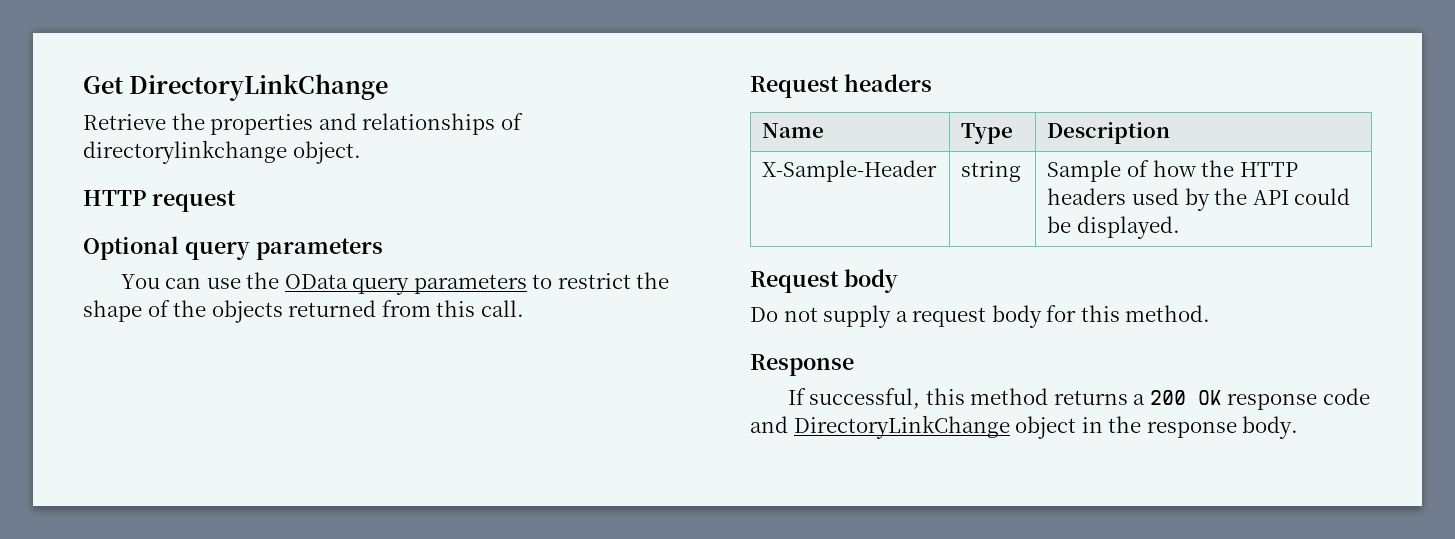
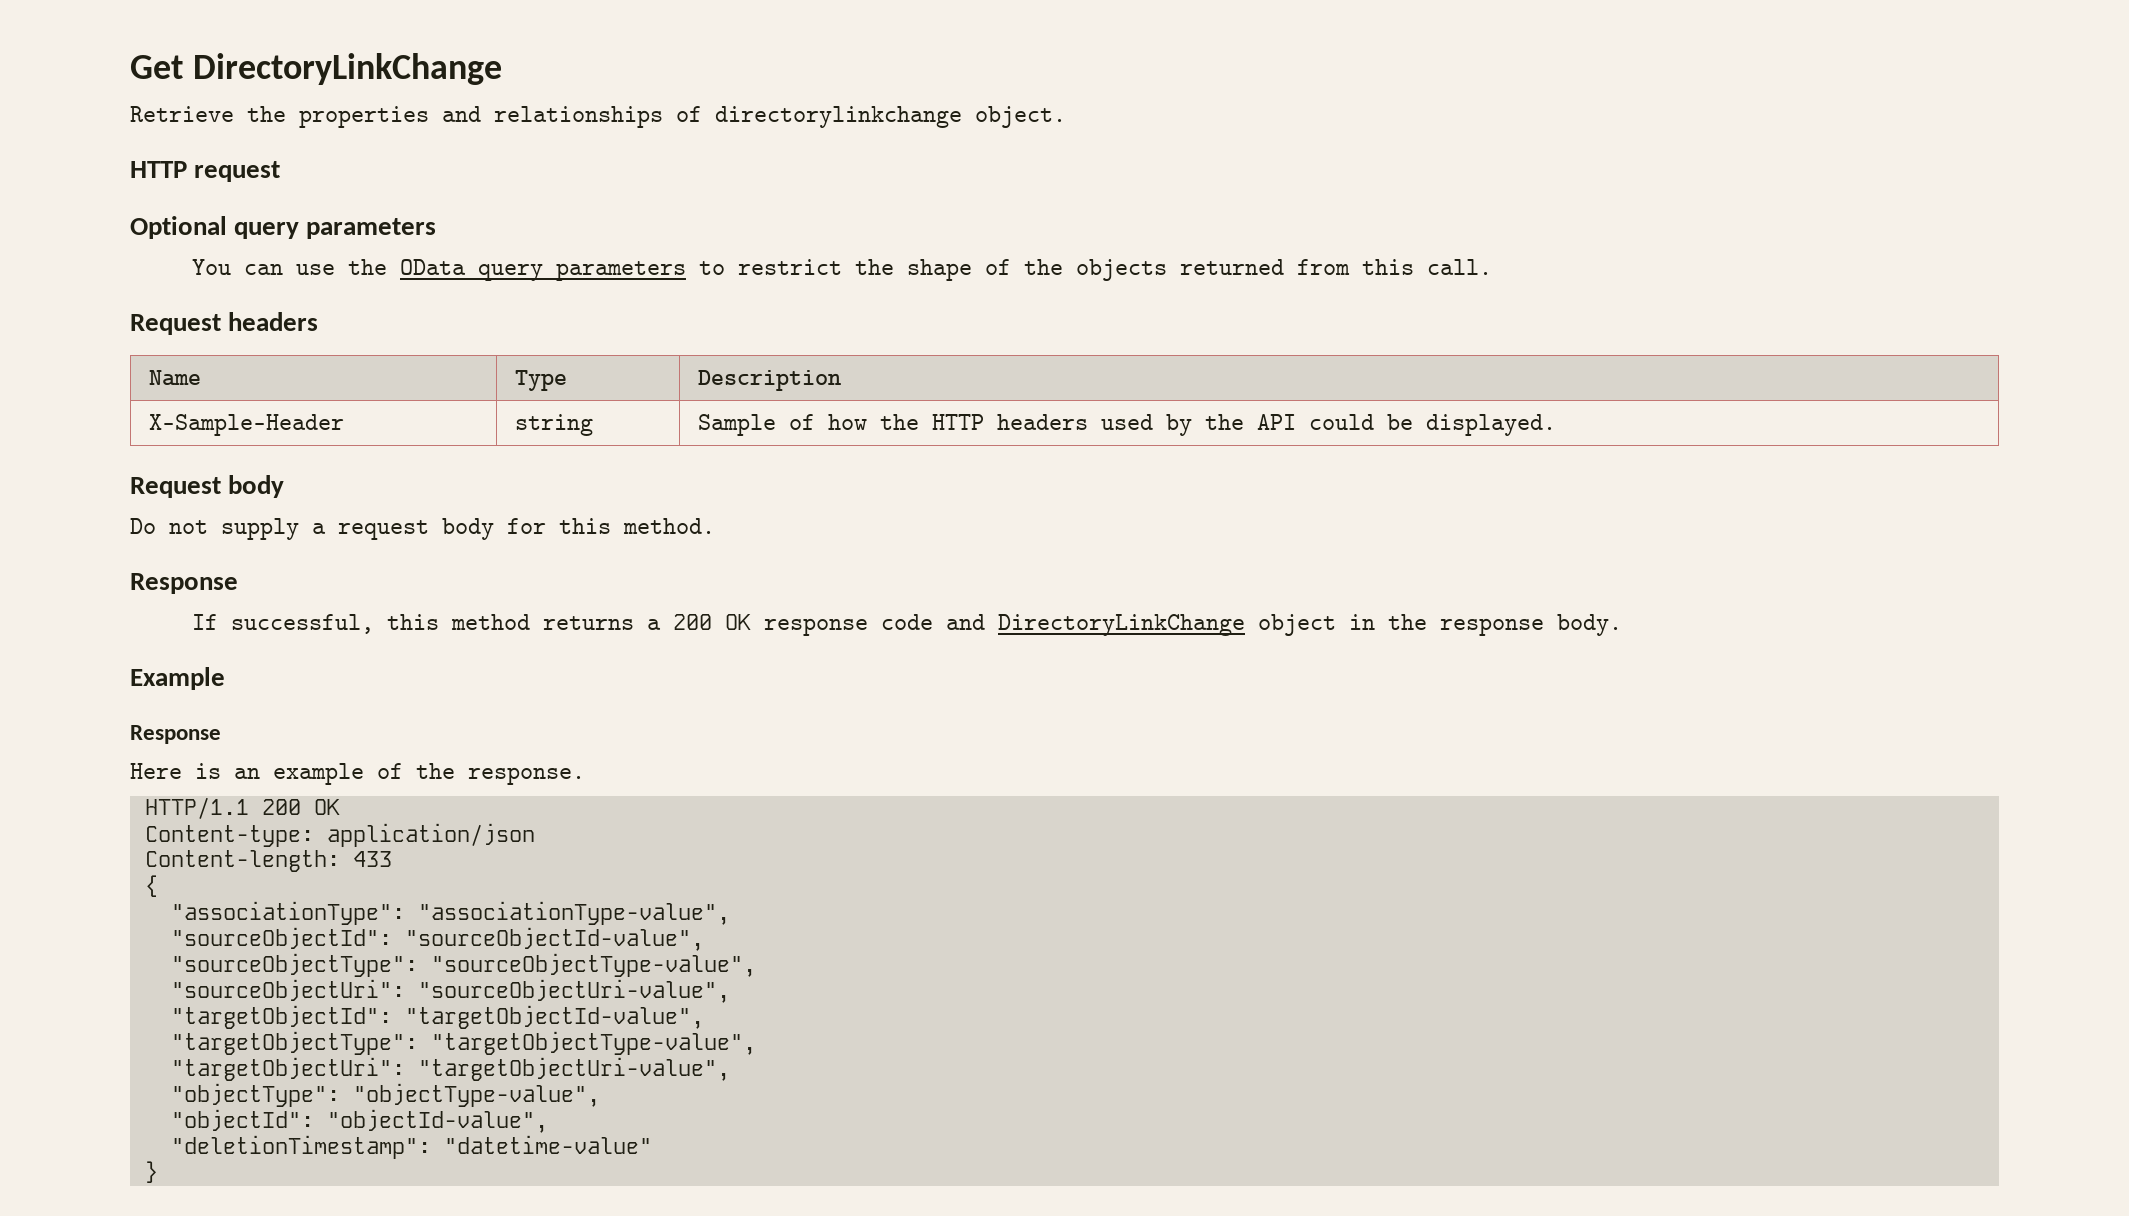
(1299, 427) none -> [130,667,225,690] [130,725,221,744] [130,763,585,785] [144,797,340,819] [144,823,535,847] [144,850,392,872] [144,875,158,897] [170,901,730,925] [170,927,704,951] [170,953,756,977] [170,979,730,1003] [170,1005,704,1029] [170,1031,756,1055] [170,1057,730,1081] [170,1083,600,1107] [170,1109,548,1133] [170,1135,652,1159] [144,1161,158,1183] // Example // Response // Here is an example of the response. // HTTP/1.1 200 OK // Content-type: application/json // Content-length: 433 // { // "associationType": "associationType-value", // "sourceObjectId": "sourceObjectId-value", // "sourceObjectType": "sourceObjectType-value", // "sourceObjectUri": "sourceObjectUri-value", // "targetObjectId": "targetObjectId-value", // "targetObjectType": "targetObjectType-value", // "targetObjectUri": "targetObjectUri-value", // "objectType": "objectType-value", // "objectId": "objectId-value", // "deletionTimestamp": "datetime-value" // }

